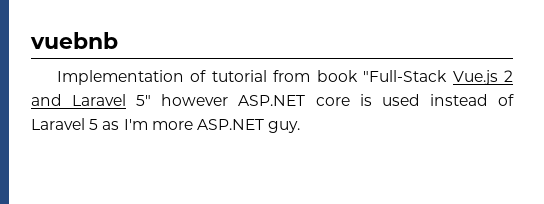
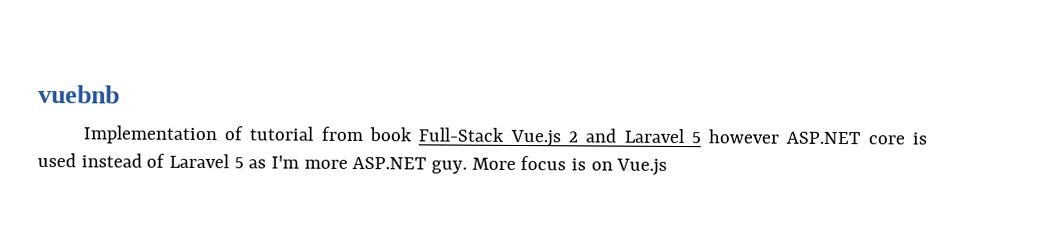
[363,70,448,82] "Full-Stack -> [418,127,505,142] Full-Stack
[136,95,152,106] 5" -> [690,132,701,144] 5
(301, 127) none -> [471,156,668,176] More focus is on Vue.js

